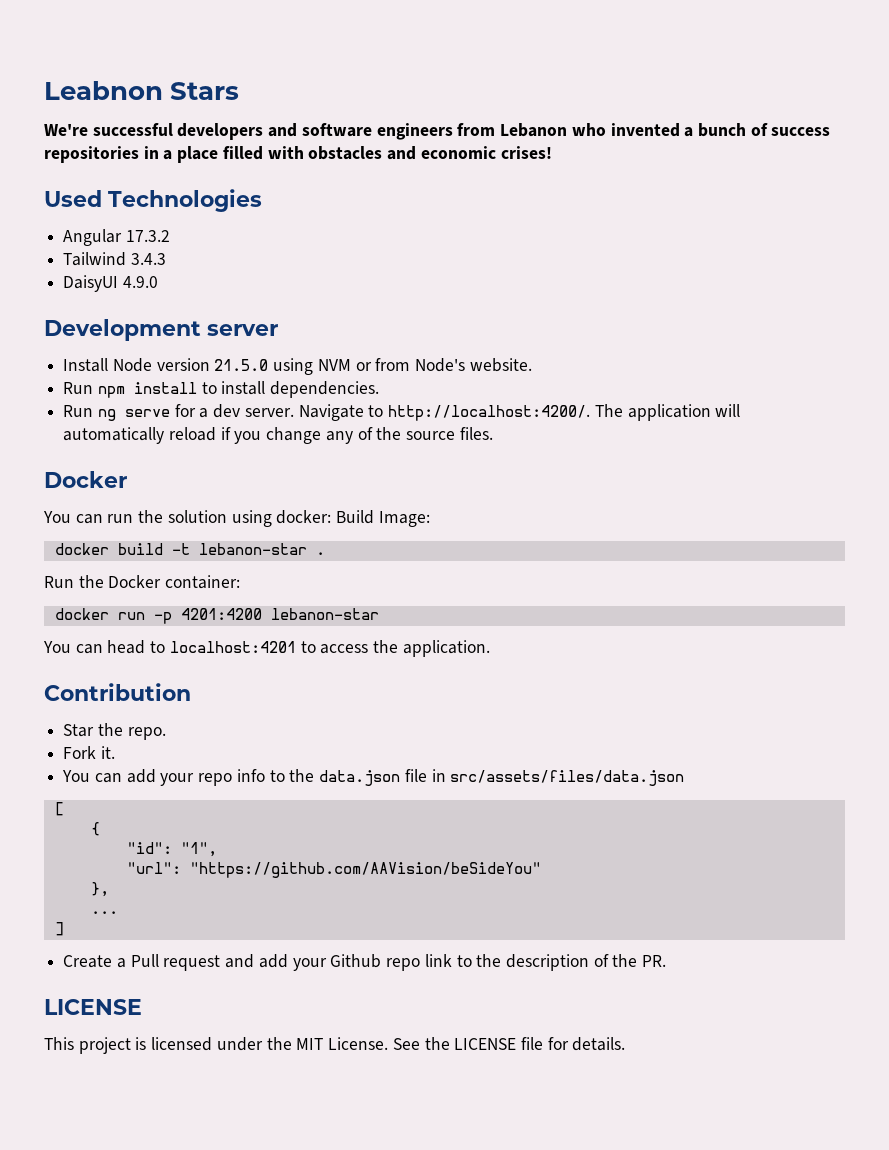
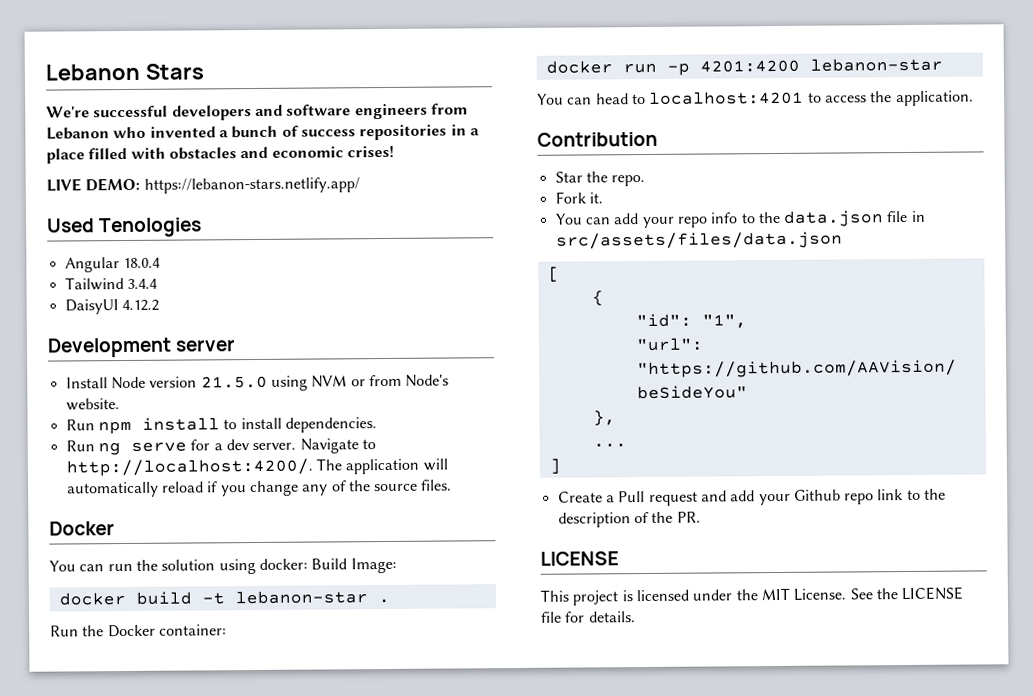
[44,81,163,100] Leabnon -> [45,63,140,81] Lebanon
(552, 152) none -> [46,177,360,194] // LIVE DEMO: https://lebanon-stars.netlify.app/
[108,189,262,212] Technologies -> [98,217,203,238] Tenologies
[125,230,170,242] 17.3.2 -> [122,257,161,269] 18.0.4
[130,253,166,265] 3.4.3 -> [126,278,158,289] 3.4.4
[122,276,158,288] 4.9.0 -> [121,299,159,312] 4.12.2

